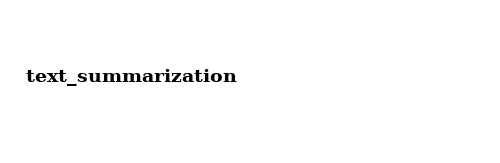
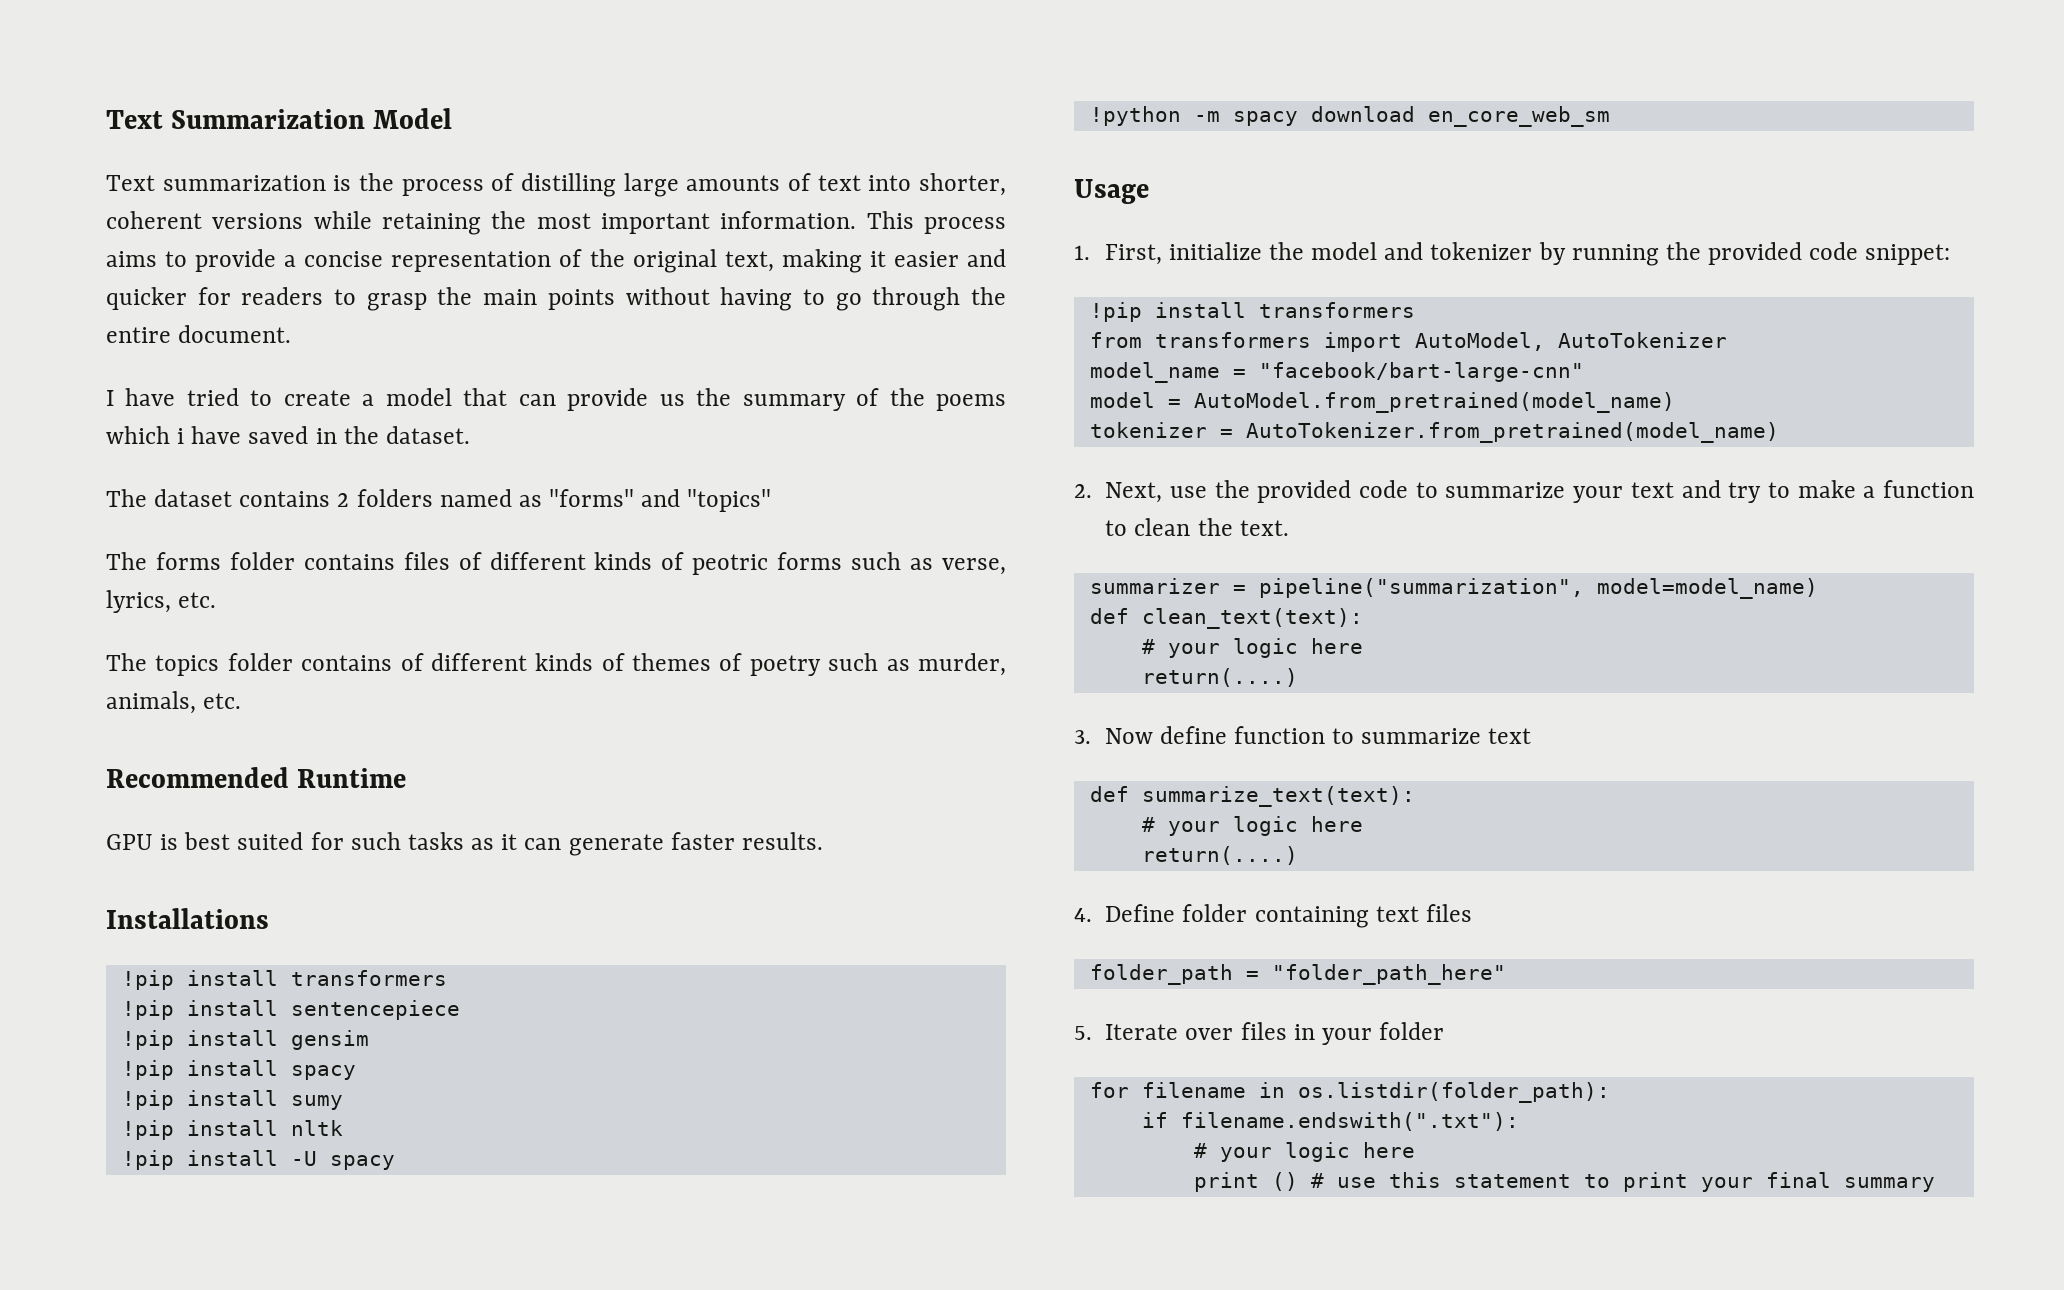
[26,69,237,86] text_summarization -> [106,108,453,129] [106,173,1006,197] [106,211,1007,235] [106,249,1007,273] [106,287,1007,311] [106,325,292,343] [106,388,1006,411] [106,426,470,444] [106,489,772,512] [106,552,1006,575] [106,590,217,613] [106,653,1006,676] [106,691,242,714] [106,767,407,788] [106,832,823,856] [106,908,269,929] [121,970,447,990] [121,1000,460,1020] [121,1030,369,1050] [121,1060,356,1080] [121,1090,343,1110] [121,1120,343,1140] [121,1150,395,1170] [1089,106,1610,127] [1074,179,1149,204] [1074,242,1951,266] [1089,302,1415,322] [1089,332,1727,352] [1089,362,1584,383] [1089,392,1675,413] [1089,422,1779,443] [1074,480,1974,503] [1105,518,1289,536] [1089,578,1818,599] [1089,608,1363,629] [1141,638,1363,658] [1141,668,1298,687] [1074,726,1532,744] [1089,786,1415,807] [1141,816,1363,836] [1141,846,1298,865] [1074,904,1472,928] [1089,964,1506,985] [1074,1022,1445,1045] [1089,1082,1610,1103] [1141,1112,1519,1131] [1193,1142,1415,1162] [1193,1172,1935,1192] Text Summarization Model // Text summarization is the process of distilling large amounts of text into shorter, coherent versions while retaining the most important information. This process aims to provide a concise representation of the original text, making it easier and quicker for readers to grasp the main points without having to go through the entire document. // I have tried to create a model that can provide us the summary of the poems which i have saved in the dataset. // The dataset contains 2 folders named as "forms" and "topics" // The forms folder contains files of different kinds of peotric forms such as verse, lyrics, etc. // The topics folder contains of different kinds of themes of poetry such as murder, animals, etc. // Recommended Runtime // GPU is best suited for such tasks as it can generate faster results. // Installations // !pip install transformers // !pip install sentencepiece // !pip install gensim // !pip install spacy // !pip install sumy // !pip install nltk // !pip install -U spacy // !python -m spacy download en_core_web_sm // Usage // 1. First, initialize the model and tokenizer by running the provided code snippet: // !pip install transformers // from transformers import AutoModel, AutoTokenizer // model_name = "facebook/bart-large-cnn" // model = AutoModel.from_pretrained(model_name) // tokenizer = AutoTokenizer.from_pretrained(model_name) // 2. Next, use the provided code to summarize your text and try to make a function to clean the text. // summarizer = pipeline("summarization", model=model_name) // def clean_text(text): // # your logic here // return(....) // 3. Now define function to summarize text // def summarize_text(text): // # your logic here // return(....) // 4. Define folder containing text files // folder_path = "folder_path_here" // 5. Iterate over files in your folder // for filename in os.listdir(folder_path): // if filename.endswith(".txt"): // # your logic here // print () # use this statement to print your final summary

